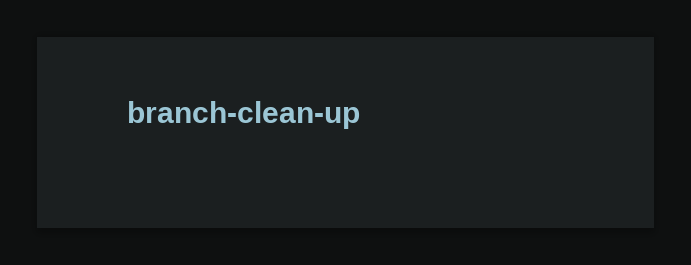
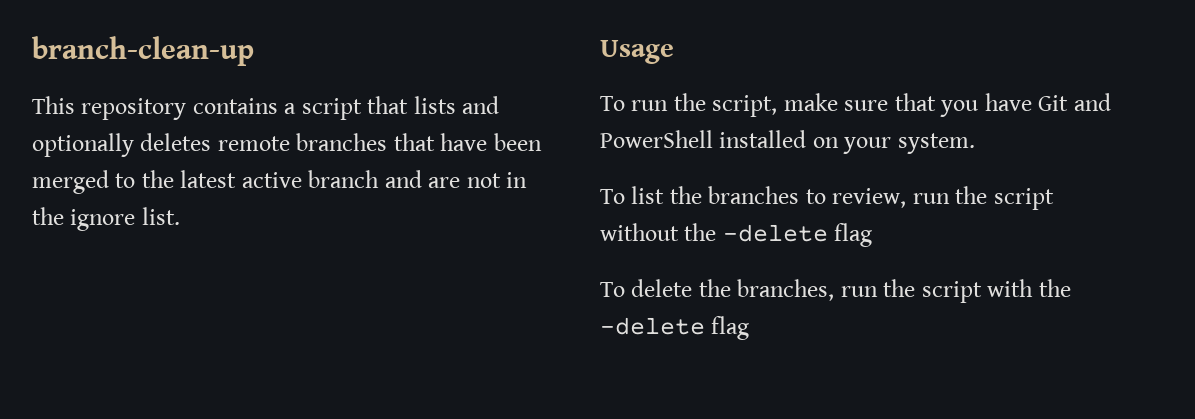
(360, 115) none -> [32,96,500,120] [32,133,542,157] [32,170,528,194] [32,207,180,231] [600,40,674,64] [600,93,1111,117] [600,130,975,154] [600,186,1054,210] [600,223,873,247] [600,279,1071,303] [600,316,750,340] // This repository contains a script that lists and optionally deletes remote branches that have been merged to the latest active branch and are not in the ignore list. // Usage // To run the script, make sure that you have Git and PowerShell installed on your system. // To list the branches to review, run the script without the -delete flag // To delete the branches, run the script with the -delete flag

